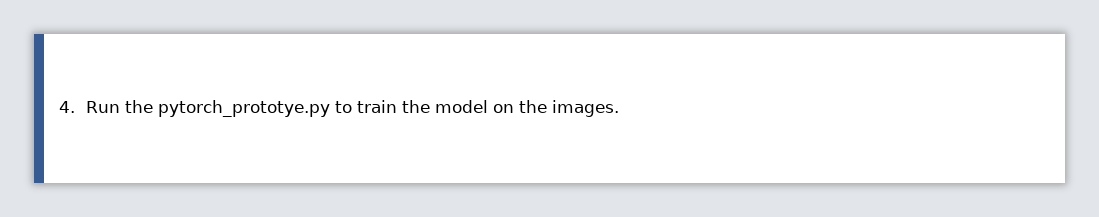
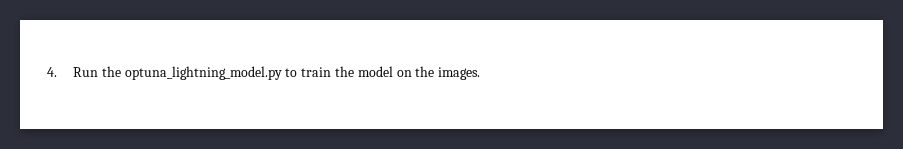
[157,100,330,117] pytorch_prototye.py -> [124,66,282,80] optuna_lightning_model.py

